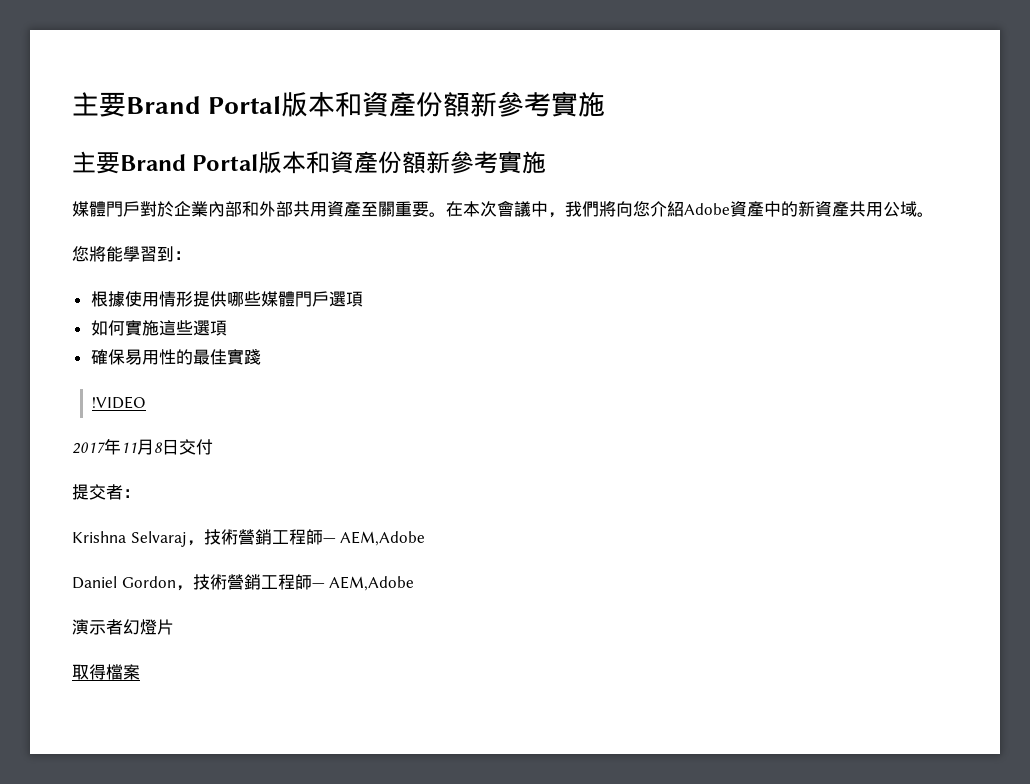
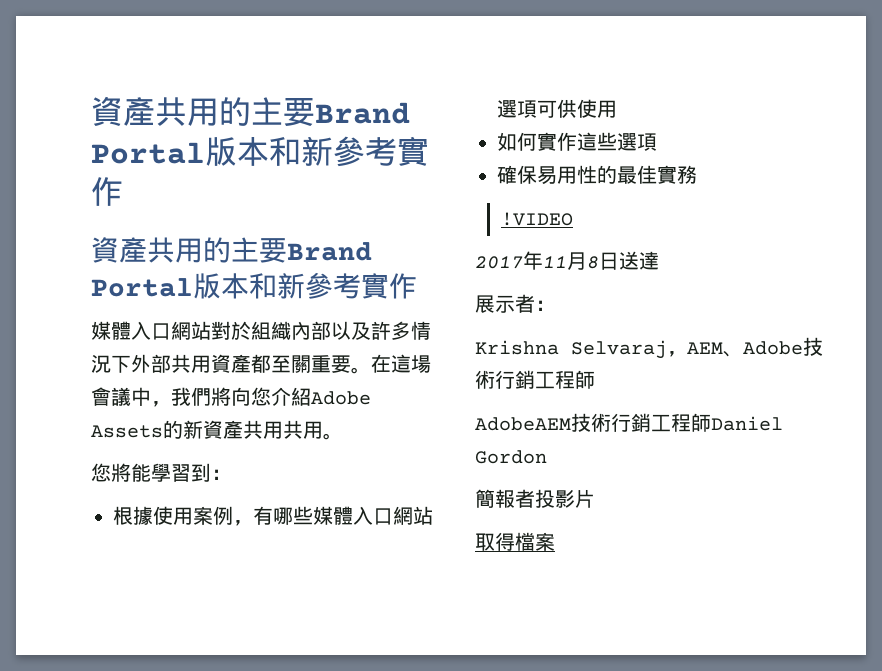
[72,91,606,117] [72,151,547,174] [72,201,259,217] 主要Brand Portal版本和資產份額新參考實施 // 主要Brand Portal版本和資產份額新參考實施 // 媒體門戶對於企業內部和 -> [91,96,410,126] [91,136,429,167] [91,177,123,206] [91,237,372,263] [91,272,417,299] [91,321,431,340] [91,354,131,373] 資產共用的主要Brand Portal版本和新參考實作 // 資產共用的主要Brand Portal版本和新參考實作 // 媒體入口網站對於組織內部以及許多情況下
(361, 209) none -> [251,354,271,373] 都
[463,201,497,217] 本次 -> [391,354,431,373] 這場
[730,201,781,217] 資產中 -> [91,425,163,438] Assets
[883,201,917,217] 公域 -> [283,420,323,439] 共用
[158,291,363,307] 情形提供哪些媒體門戶選項 -> [193,506,433,526] [497,99,617,118] 案例，有哪些媒體入口網站選項可供使用
[141,320,159,336] 施 -> [557,132,577,151] 作
[243,348,261,365] 踐 -> [677,165,697,184] 務
[179,439,213,455] [72,484,106,500] 交付 // 提交 -> [619,251,659,270] [475,295,515,313] 送達 // 展示
[203,529,426,546] [72,574,415,591] [72,619,157,635] 技術營銷工程師— AEM,Adobe // Daniel Gordon，技術營銷工程師— AEM,Adobe // 演示者幻燈 -> [687,337,823,357] [475,370,595,389] [475,413,783,432] [475,450,547,464] [475,489,575,508] AEM、Adobe技術行銷工程師 // AdobeAEM技術行銷工程師Daniel Gordon // 簡報者投影

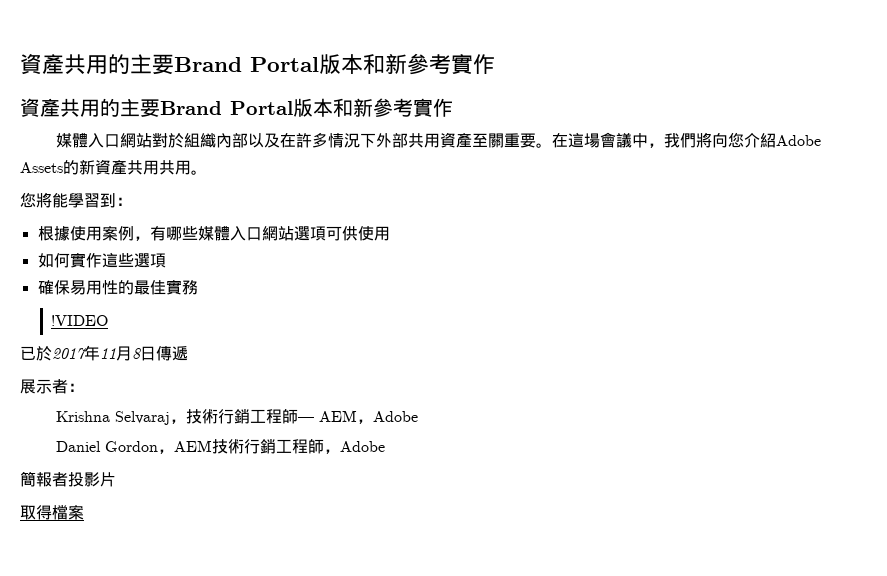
(371, 331) none -> [280,133,297,148] 在
[251,354,271,373] 都 -> (473, 140) none
(574, 219) none -> [20,346,52,361] 已於
[619,251,659,270] 送達 -> [156,346,188,361] 傳遞
[687,337,823,357] [475,370,595,389] [475,413,783,432] [475,450,547,464] AEM、Adobe技術行銷工程師 // AdobeAEM技術行銷工程師Daniel Gordon -> [186,409,419,424] [56,439,386,454] 技術行銷工程師— AEM，Adobe // Daniel Gordon，AEM技術行銷工程師，Adobe

